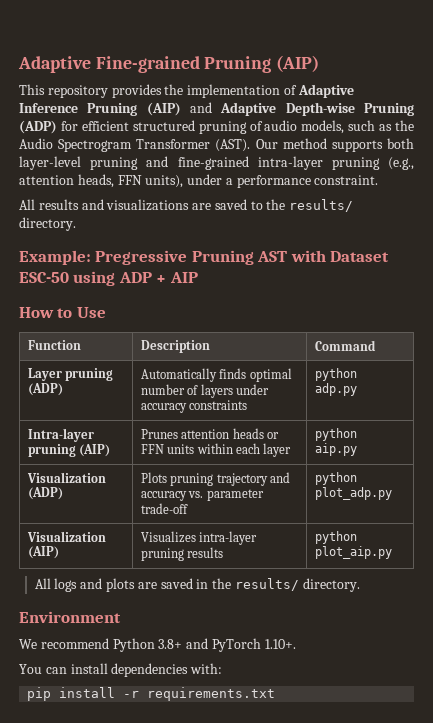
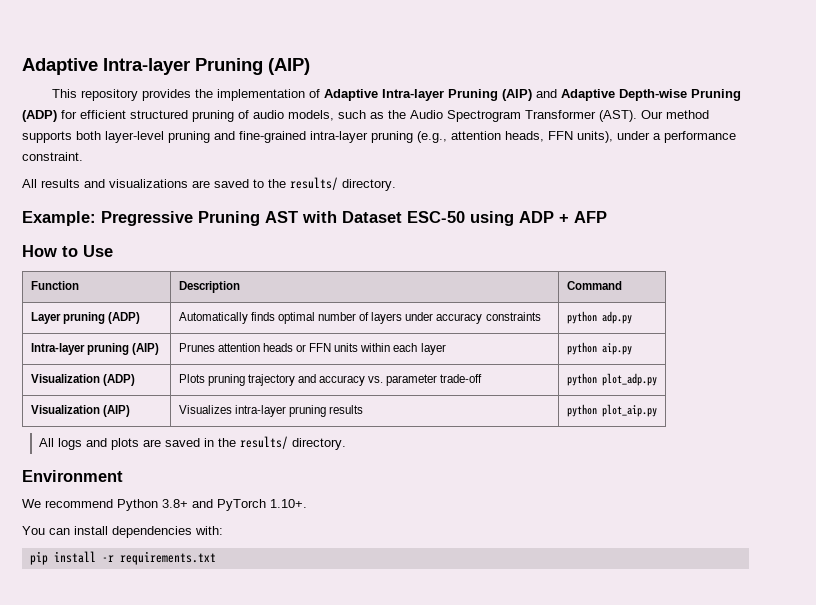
[18,56,200,73] Adaptive Fine-grained -> [22,58,190,75] Adaptive Intra-layer
[19,103,78,113] Inference -> [381,89,444,101] Intra-layer
[169,272,198,283] AIP -> [574,211,607,223] AFP

